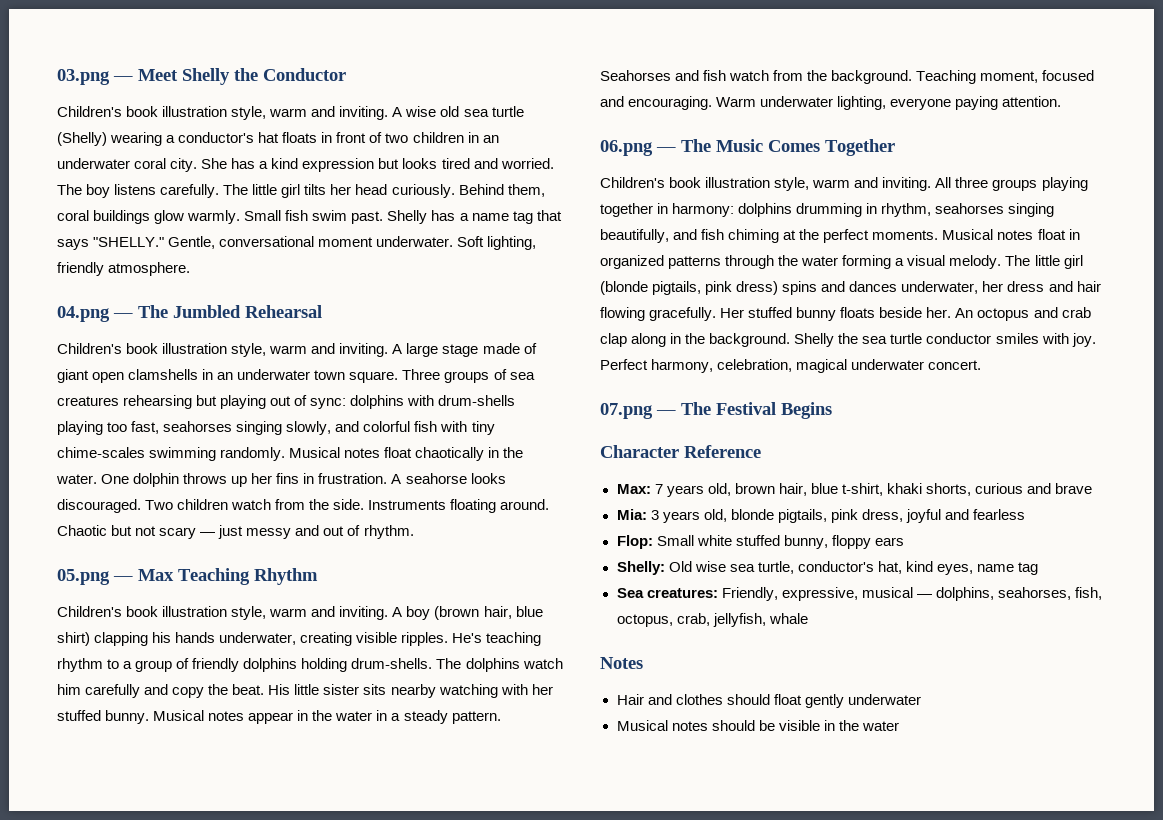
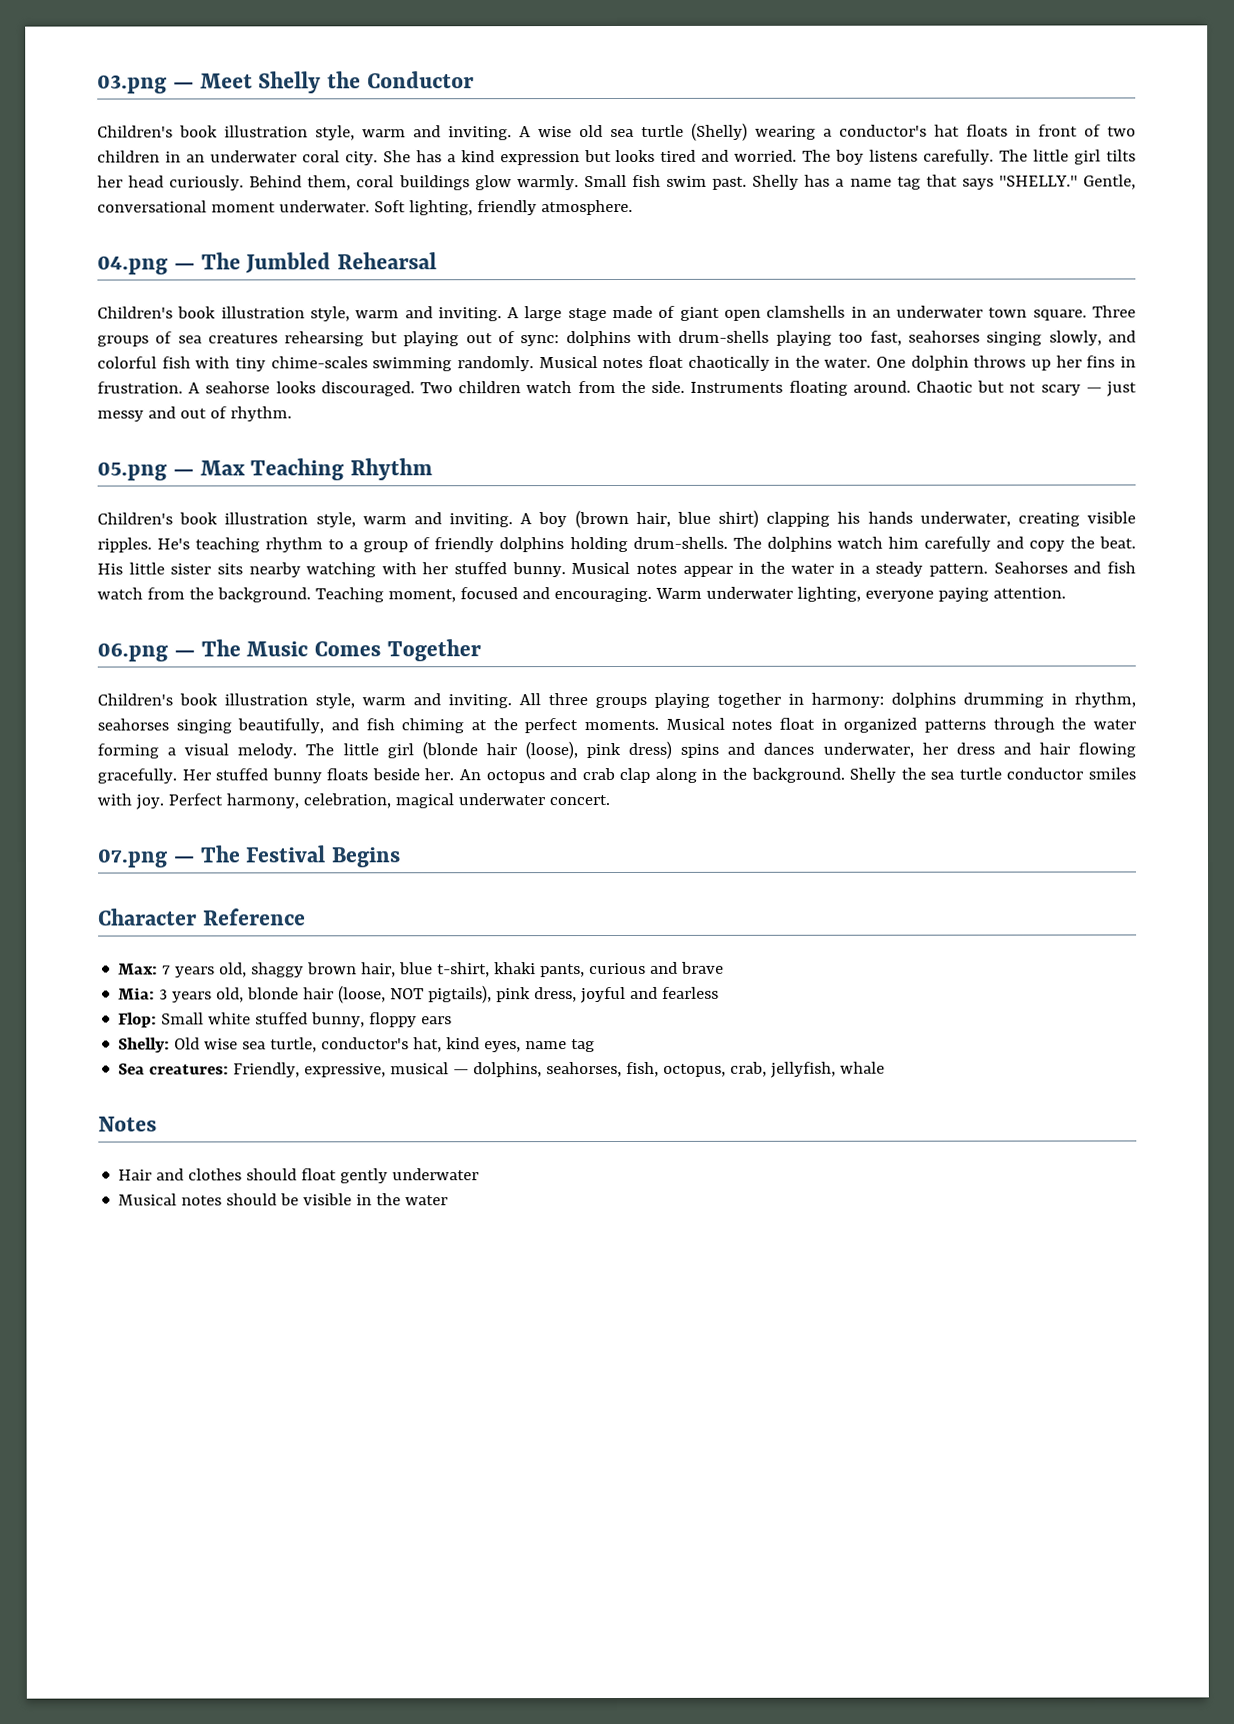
[652,281,702,295] pigtails, -> [485,741,578,760] hair (loose),
(731, 489) none -> [251,962,305,978] shaggy
[925,483,971,496] shorts, -> [540,964,586,978] pants,
[777,509,827,523] pigtails, -> [303,985,493,1004] hair (loose, NOT pigtails),

